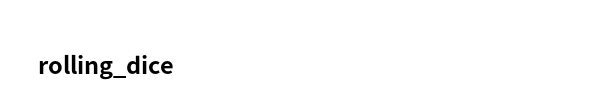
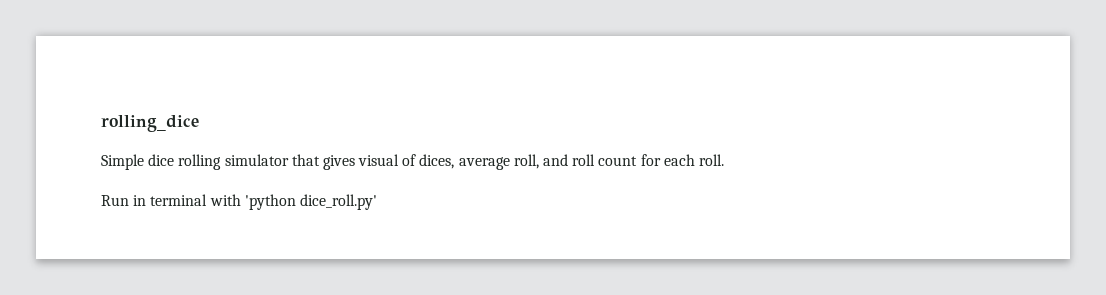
(174, 67) none -> [101,154,724,170] [101,194,377,210] // Simple dice rolling simulator that gives visual of dices, average roll, and roll count for each roll. // Run in terminal with 'python dice_roll.py'

